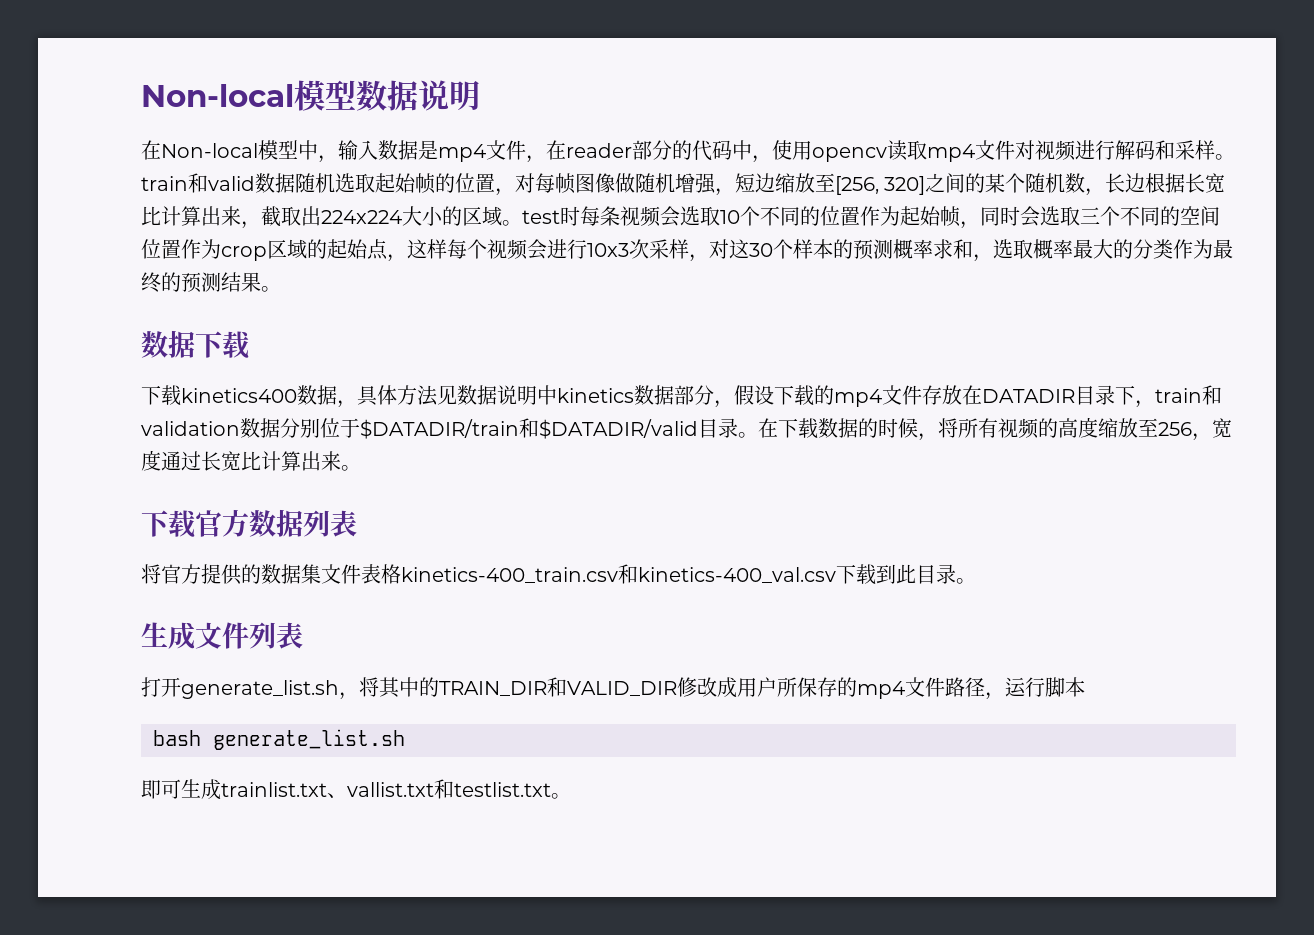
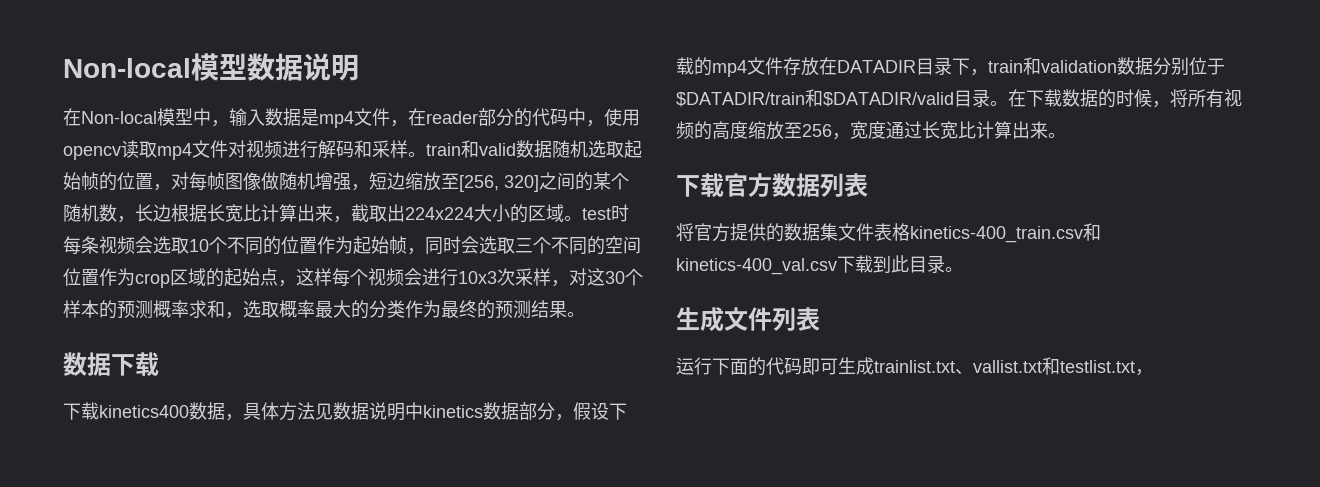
[141,677,1085,700] [153,729,405,750] 打开generate_list.sh，将其中的TRAIN_DIR和VALID_DIR修改成用户所保存的mp4文件路径，运行脚本 // bash generate_list.sh // -> [676,357,802,376] 运行下面的代码
[551,793,571,799] 。 -> [1135,369,1153,376] ，

